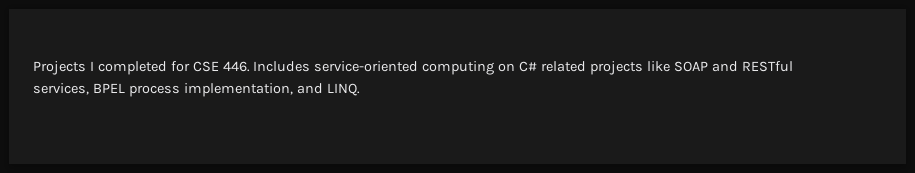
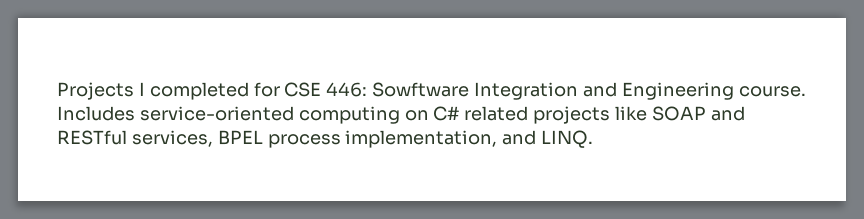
[222,61,250,72] 446. -> [326,82,806,100] 446: Sowftware Integration and Engineering course.

